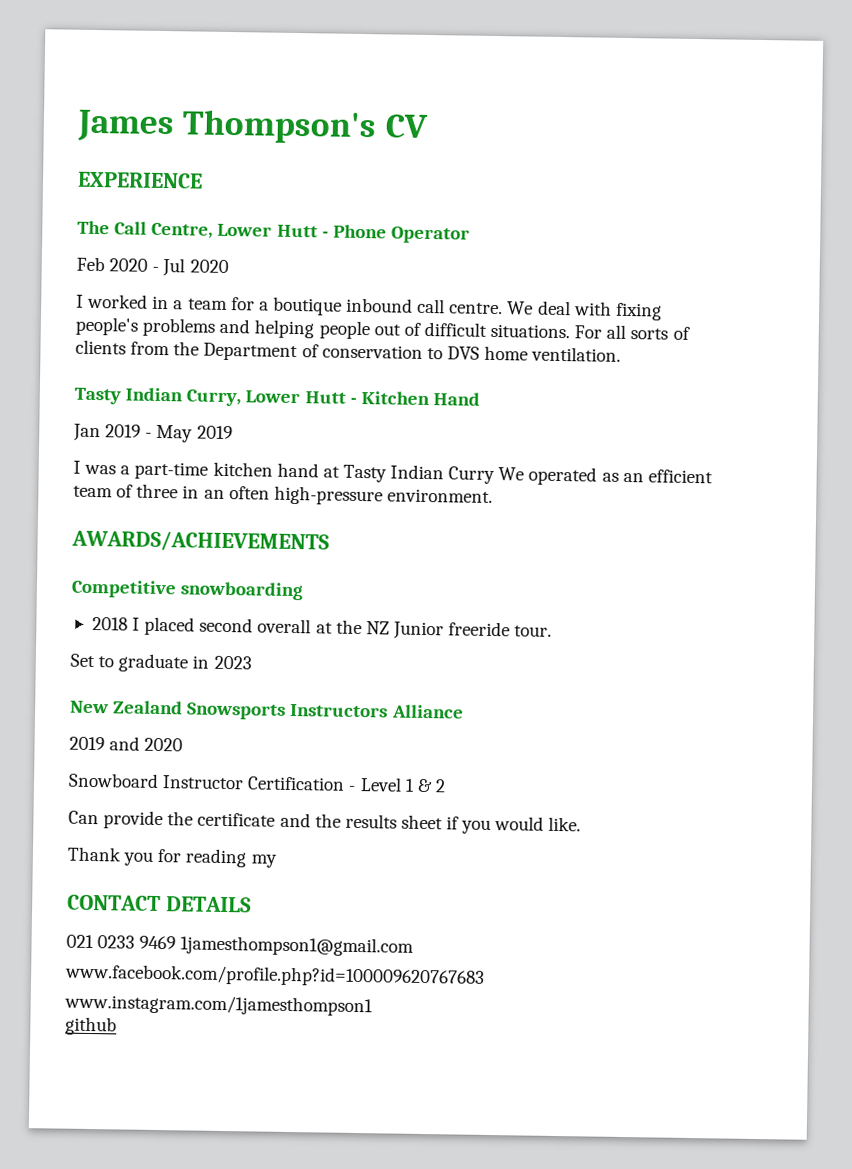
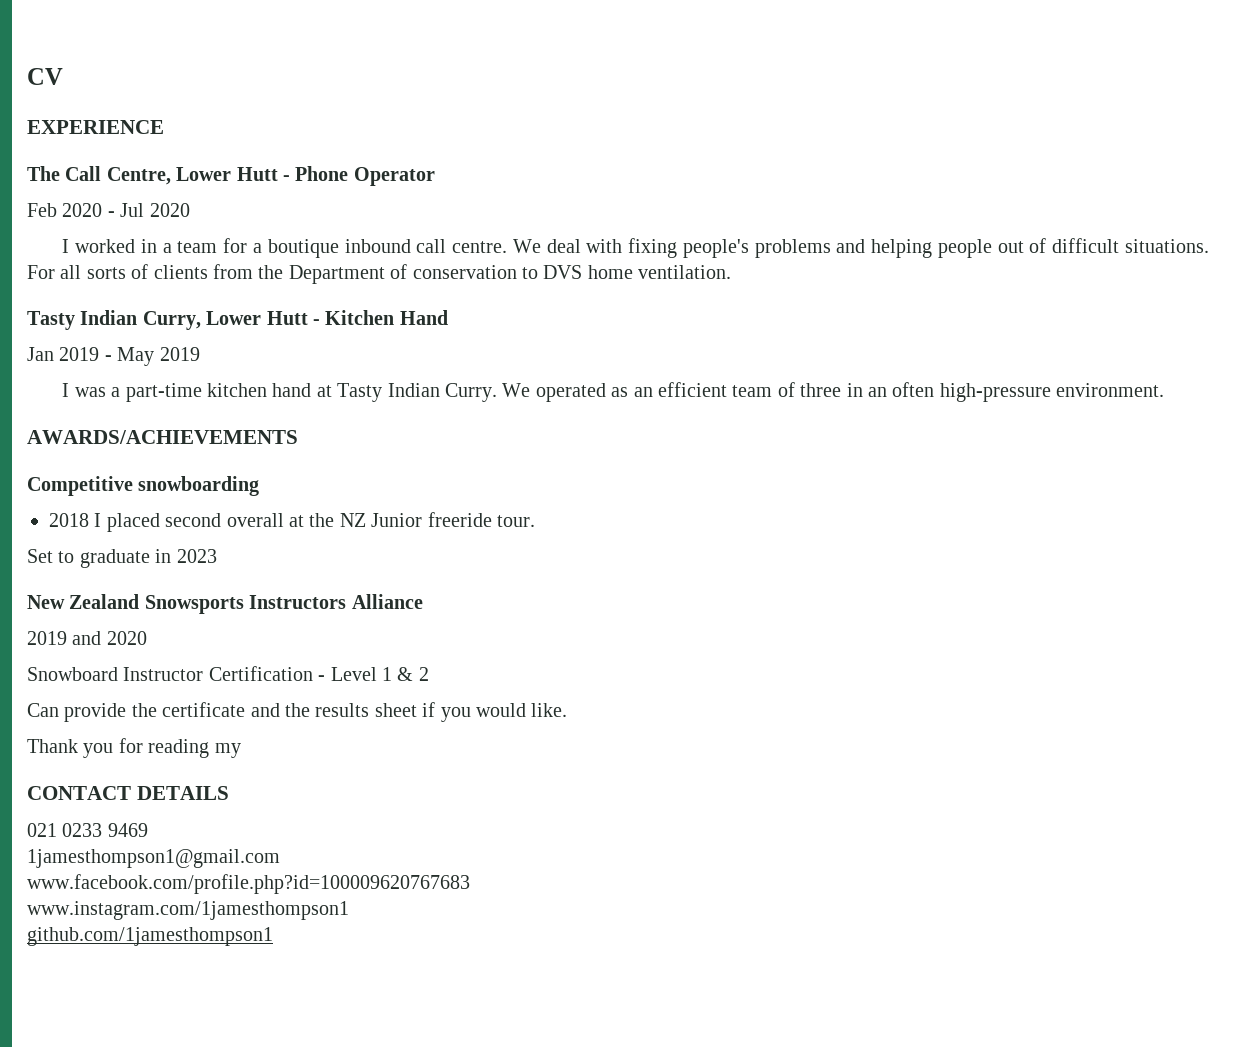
[77,109,378,145] James Thompson's -> (27, 76) none
[448,466,496,485] Curry -> [445,383,498,402] Curry.
(177, 942) none -> (148, 830) //
[65,1016,117,1036] github -> [27,927,273,946] github.com/1jamesthompson1

